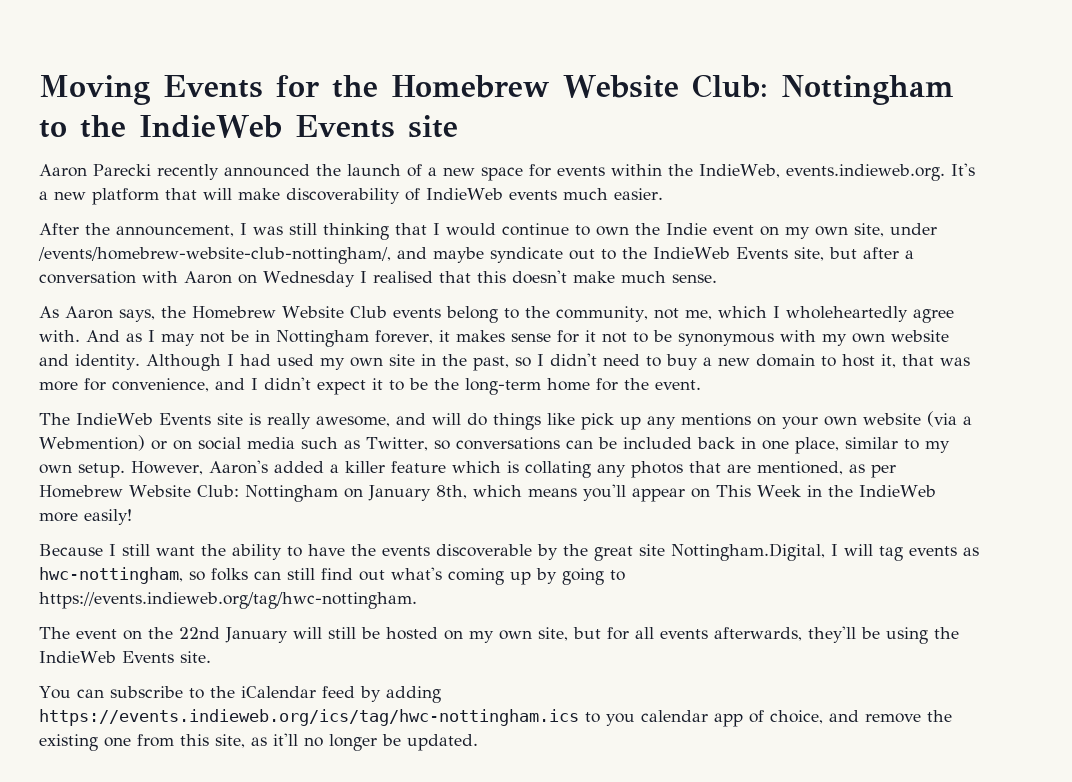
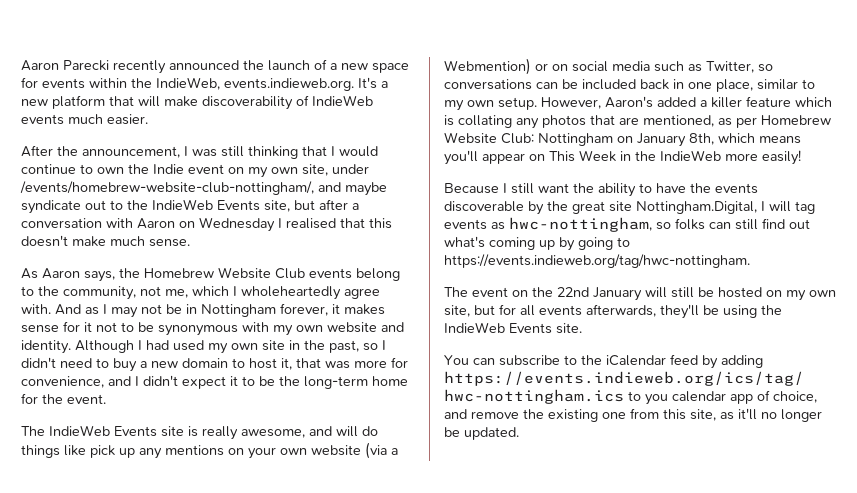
[39,74,954,105] [39,115,458,138] Moving Events for the Homebrew Website Club: Nottingham to the IndieWeb Events site // -> (21, 65) none

